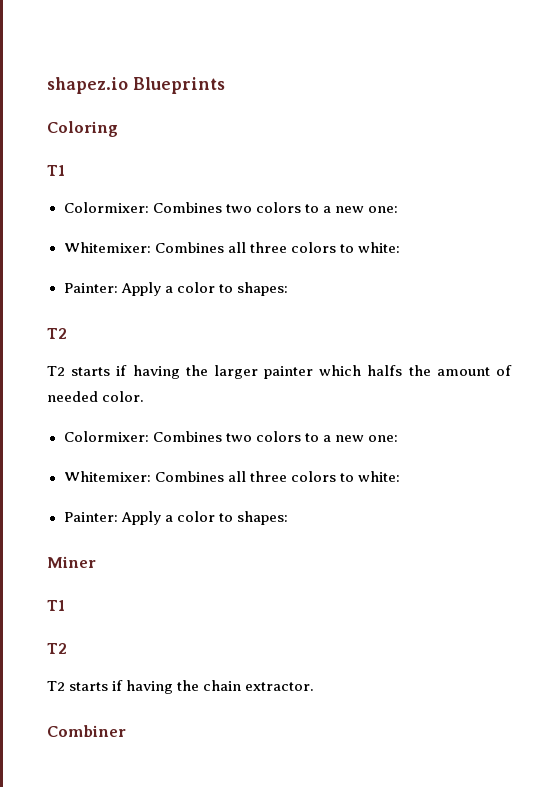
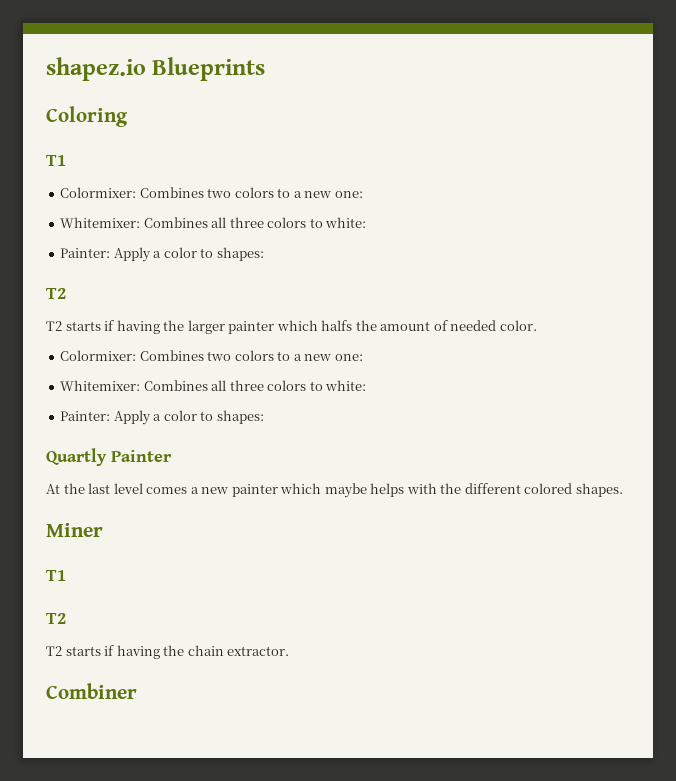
(288, 518) none -> [46,448,172,466] [46,483,623,498] // Quartly Painter // At the last level comes a new painter which maybe helps with the different colored shapes.

